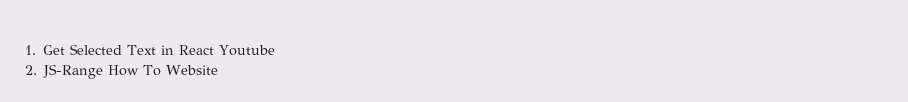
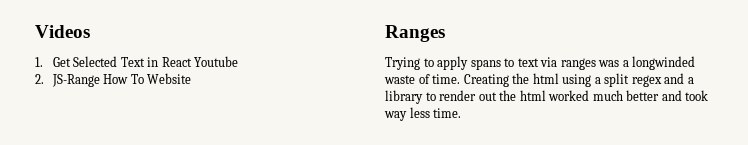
(25, 50) none -> [35,25,90,38] Videos //
(219, 70) none -> [385,25,445,42] [385,56,696,70] [384,73,694,87] [385,90,709,104] [384,107,462,121] // Ranges // Trying to apply spans to text via ranges was a longwinded waste of time. Creating the html using a split regex and a library to render out the html worked much better and took way less time.

